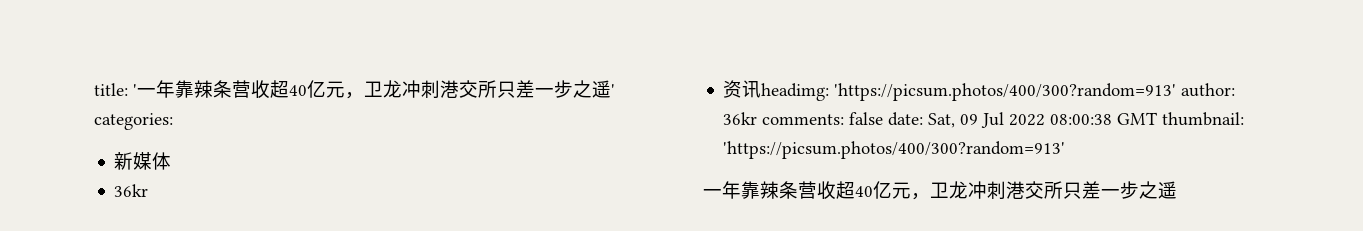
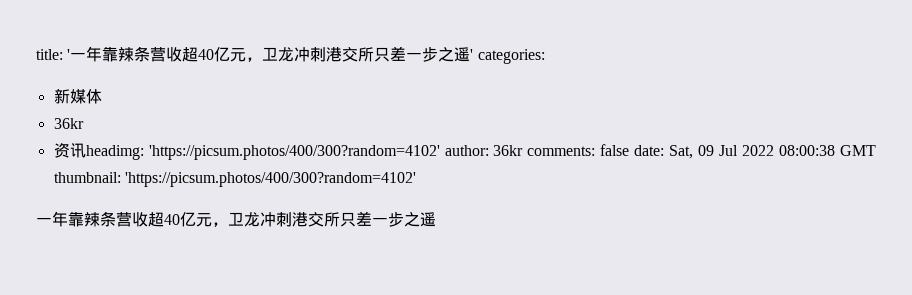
[834,83,1177,101] 'https://picsum.photos/400/300?random=913' -> [148,145,440,160] 'https://picsum.photos/400/300?random=4102'
[723,141,1066,159] 'https://picsum.photos/400/300?random=913' -> [124,172,416,187] 'https://picsum.photos/400/300?random=4102'

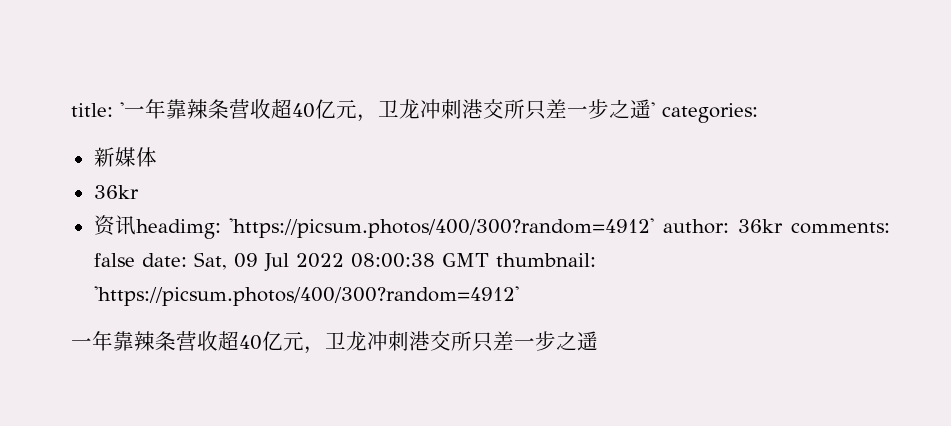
[148,145,440,160] 'https://picsum.photos/400/300?random=4102' -> [229,218,655,238] 'https://picsum.photos/400/300?random=4912'
[124,172,416,187] 'https://picsum.photos/400/300?random=4102' -> [93,286,519,306] 'https://picsum.photos/400/300?random=4912'

